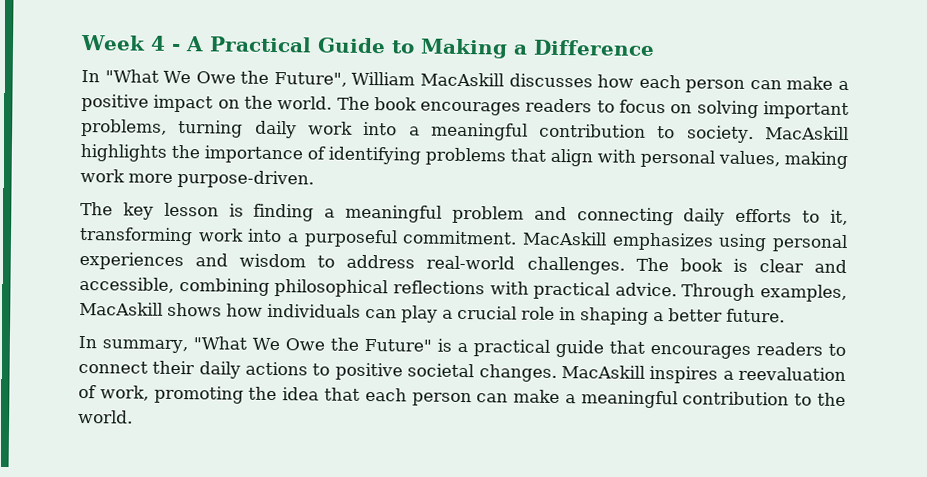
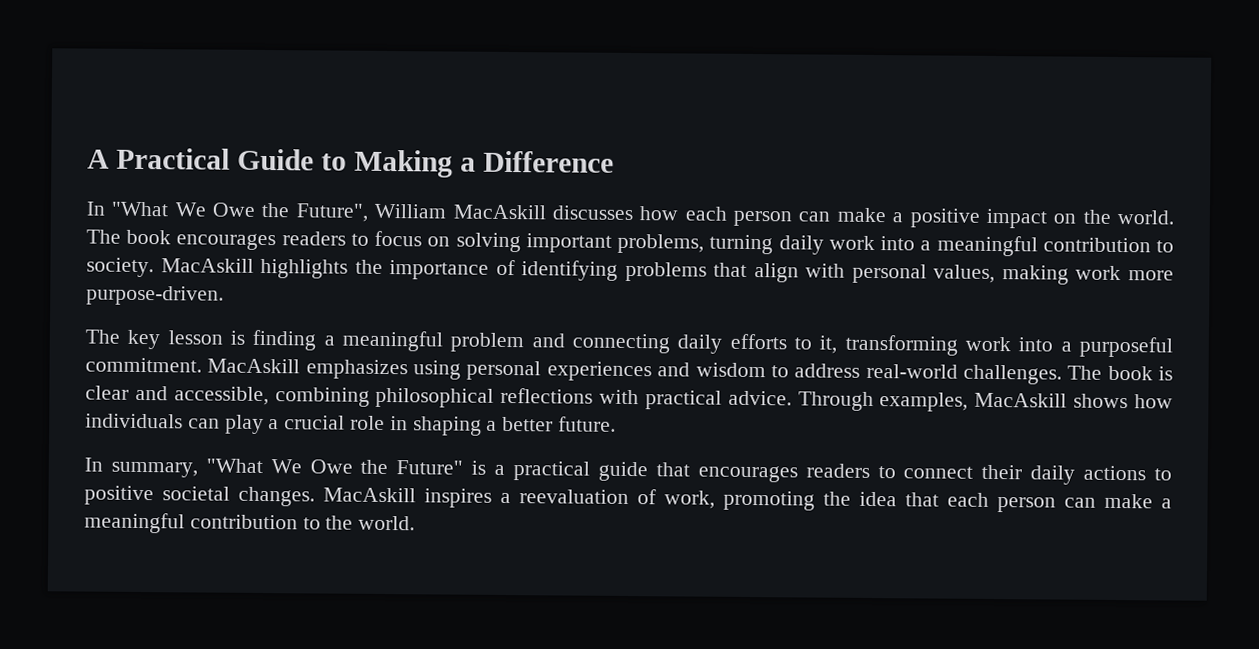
[80,34,181,52] Week 4 - -> (87, 159) none

